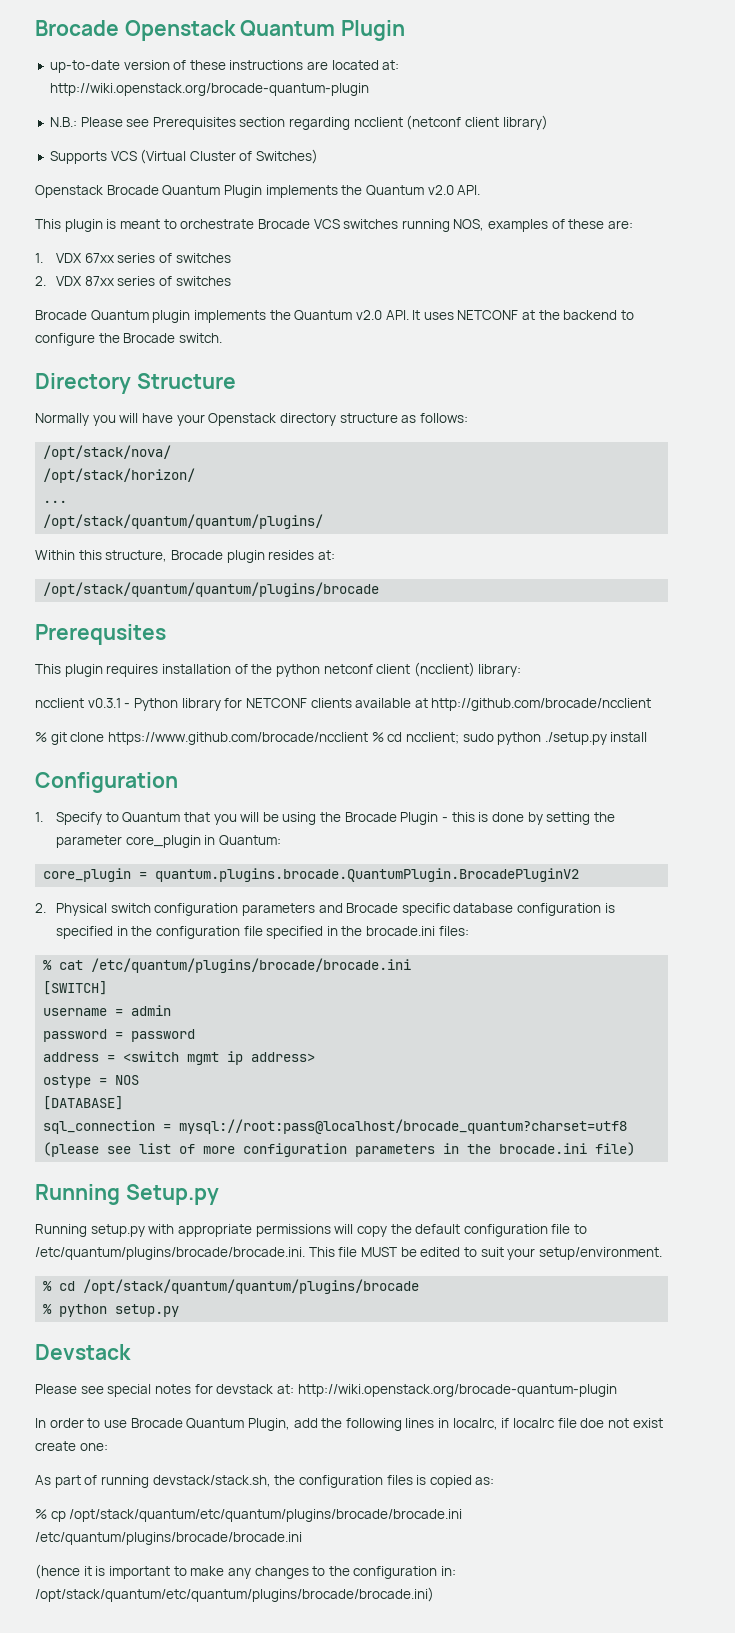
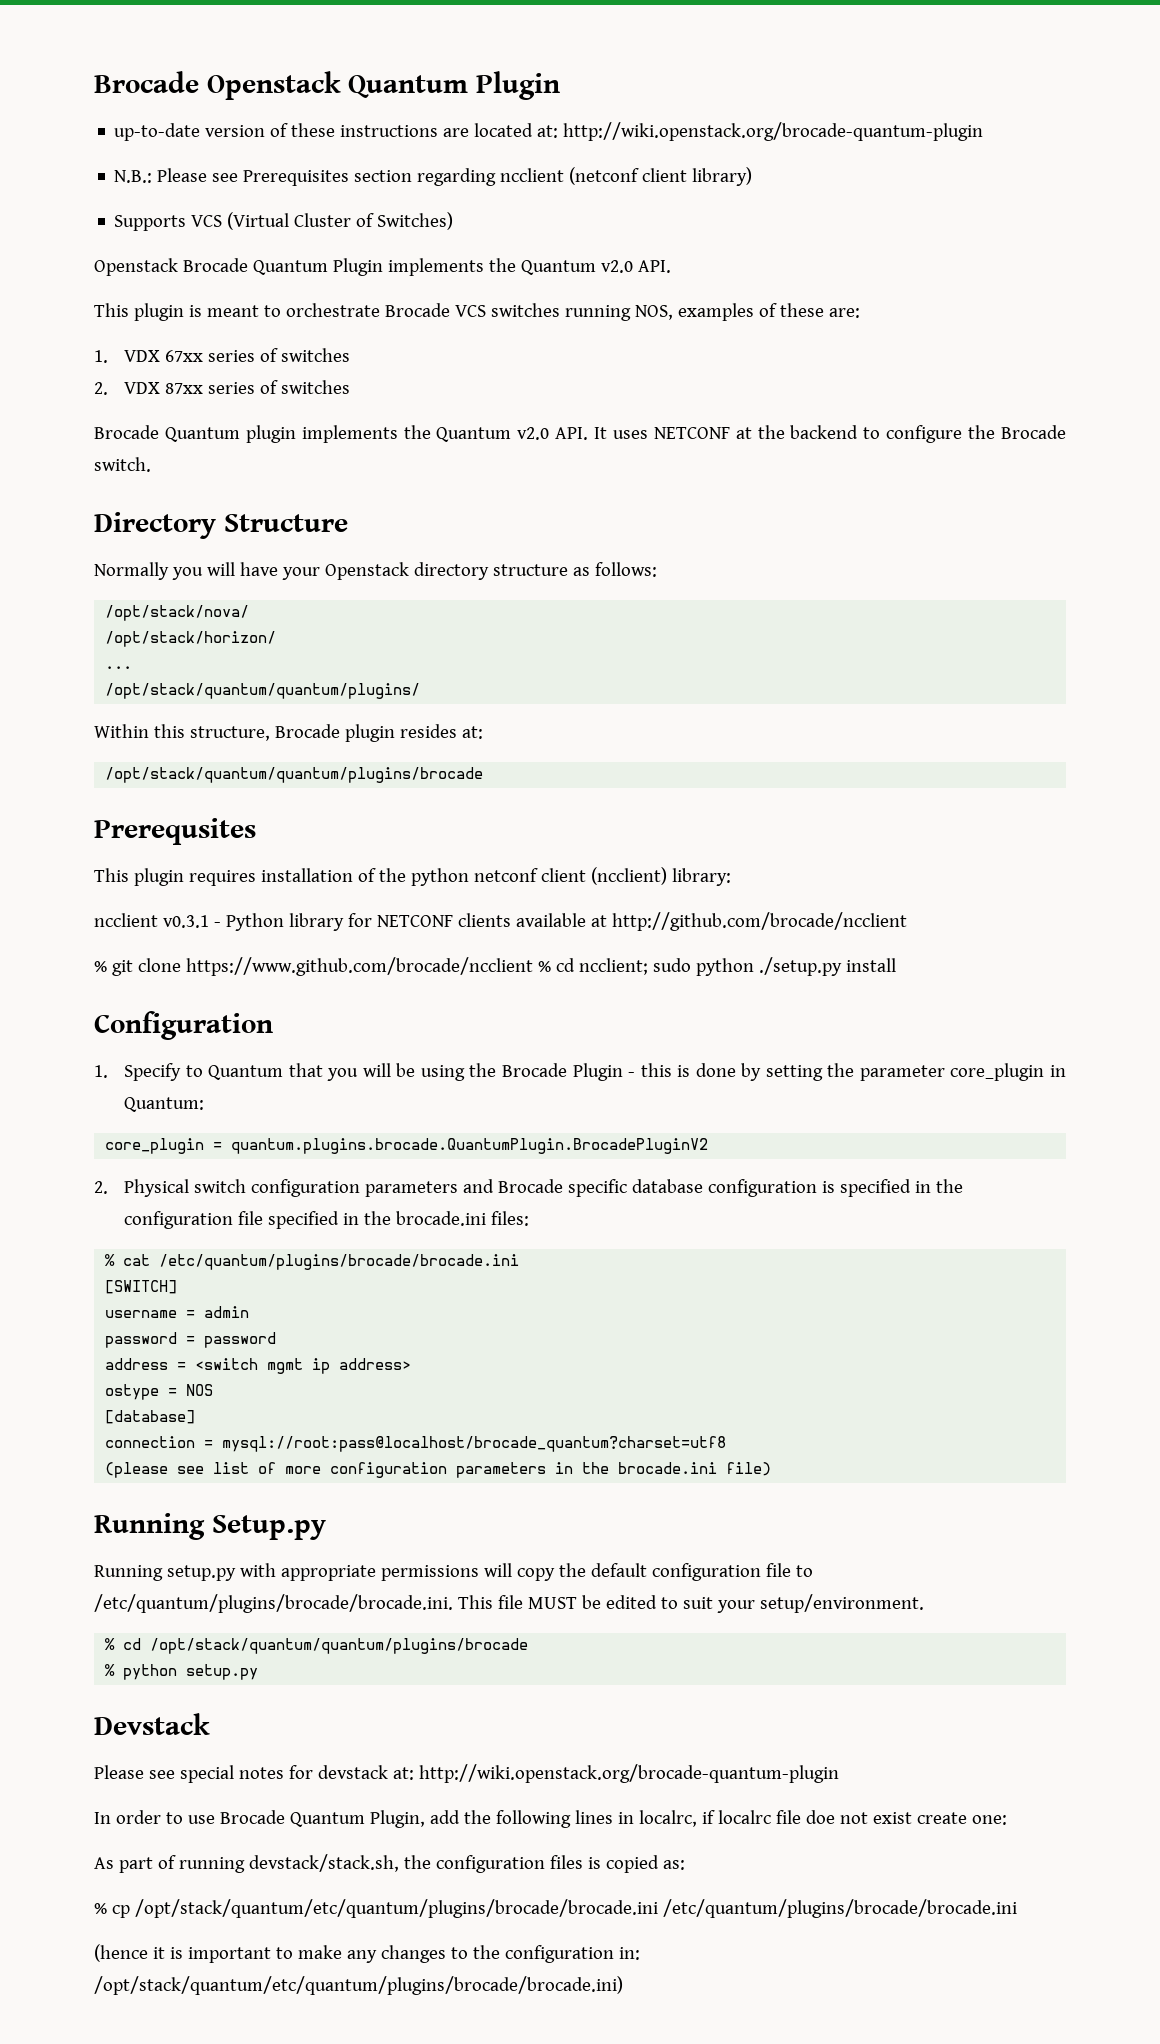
[43,1096,124,1110] [43,1120,156,1134] [DATABASE] // sql_connection -> [105,1410,196,1424] [105,1436,196,1448] [database] // connection

